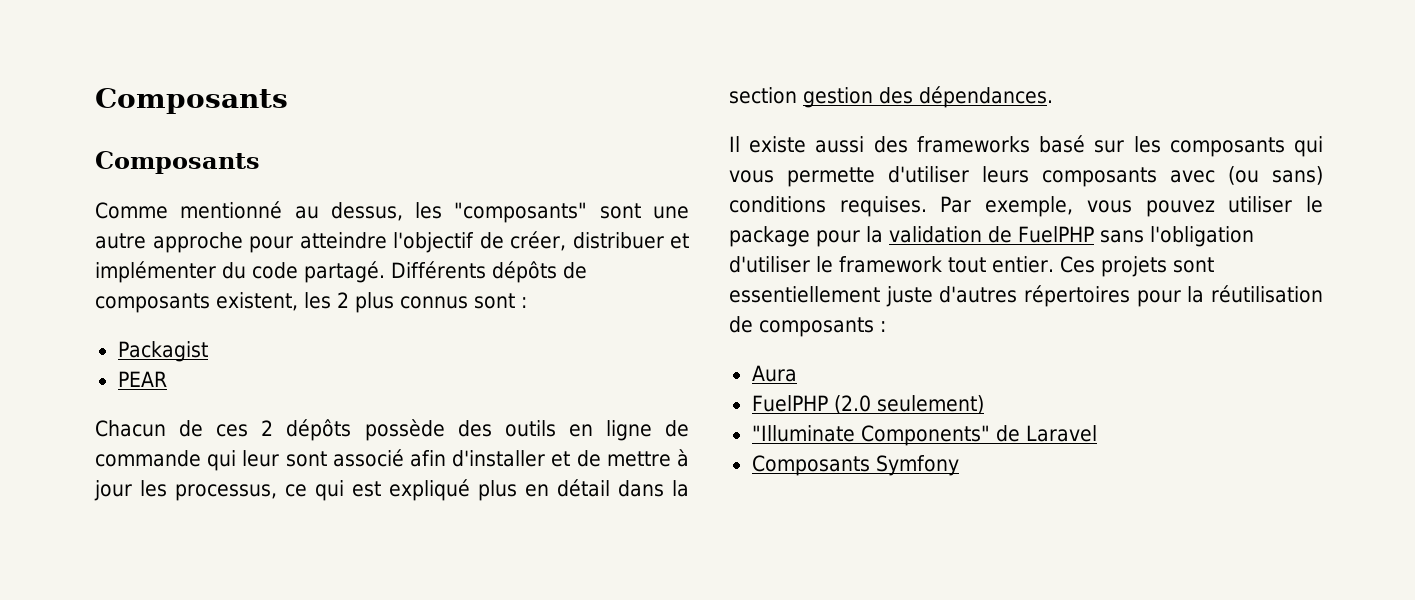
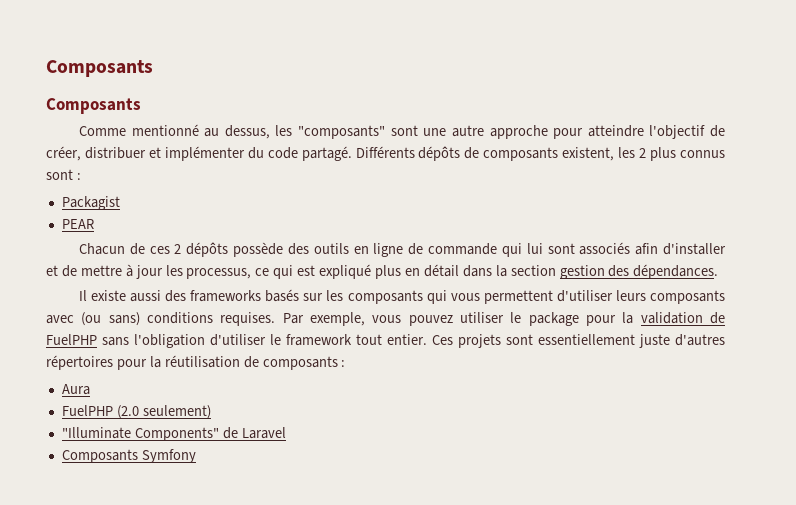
[242,449,404,467] leur sont associé -> [526,242,631,255] lui sont associés
[1039,135,1086,153] basé -> [265,289,300,302] basés
[787,167,875,187] permette -> [483,290,553,304] permettent

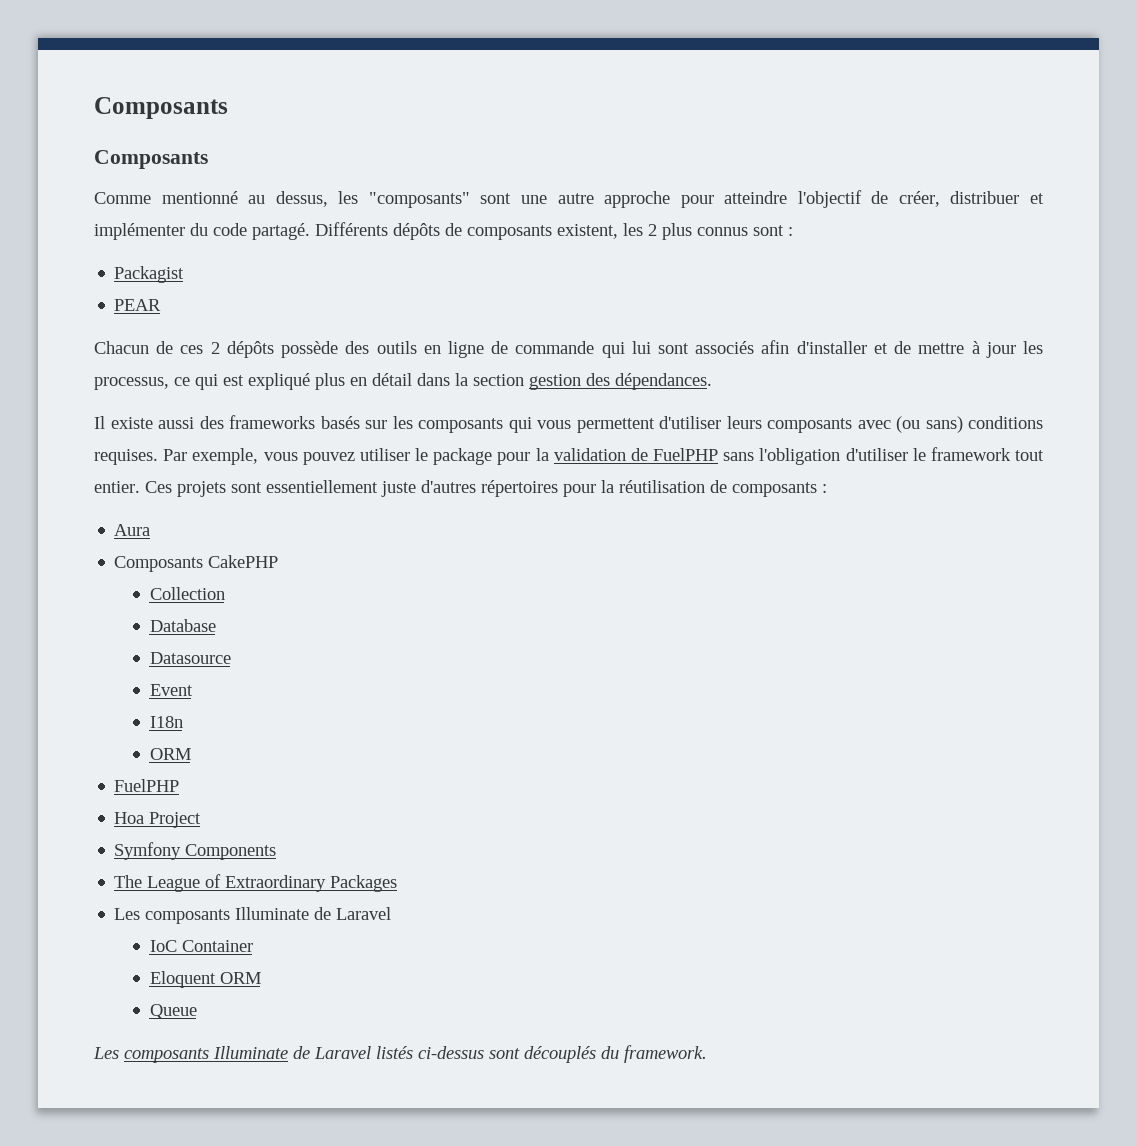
[61,405,211,419] [61,427,286,441] [61,449,196,463] FuelPHP (2.0 seulement) // "Illuminate Components" de Laravel // Composants Symfony -> [114,555,279,572] [149,587,225,600] [149,619,216,632] [149,652,231,664] [149,684,193,696] [149,716,183,728] [149,748,191,760] [114,779,180,792] [114,812,202,828] [114,842,277,860] [114,874,398,892] [114,907,392,924] [149,940,253,952] [149,971,261,988] [149,1004,197,1019] [93,1045,707,1063] Composants CakePHP // Collection // Database // Datasource // Event // I18n // ORM // FuelPHP // Hoa Project // Symfony Components // The League of Extraordinary Packages // Les composants Illuminate de Laravel // IoC Container // Eloquent ORM // Queue // Les composants Illuminate de Laravel listés ci-dessus sont découplés du framework.

